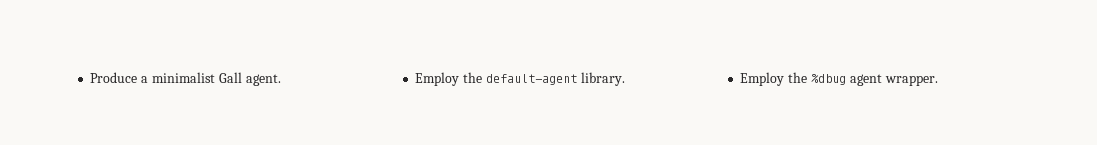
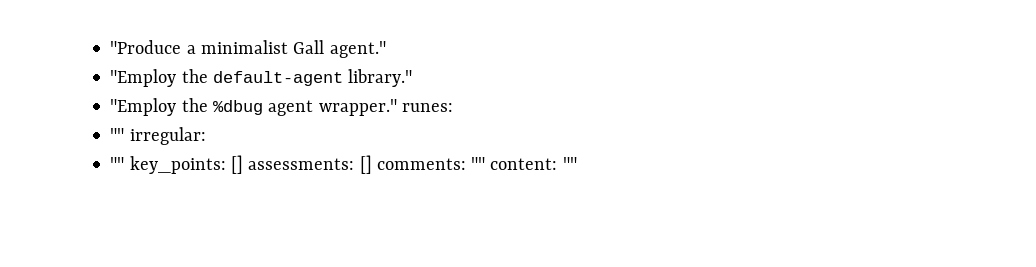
[90,72,138,83] Produce -> [110,40,182,54] "Produce
[245,74,281,86] [415,72,625,86] [740,72,938,86] agent. // Employ the default-agent library. // Employ the %dbug agent wrapper. -> [329,41,386,58] [110,69,413,87] [110,98,453,116] [110,127,206,145] [110,155,577,174] agent." // "Employ the default-agent library." // "Employ the %dbug agent wrapper." runes: // "" irregular: // "" key_points: [] assessments: [] comments: "" content: ""

